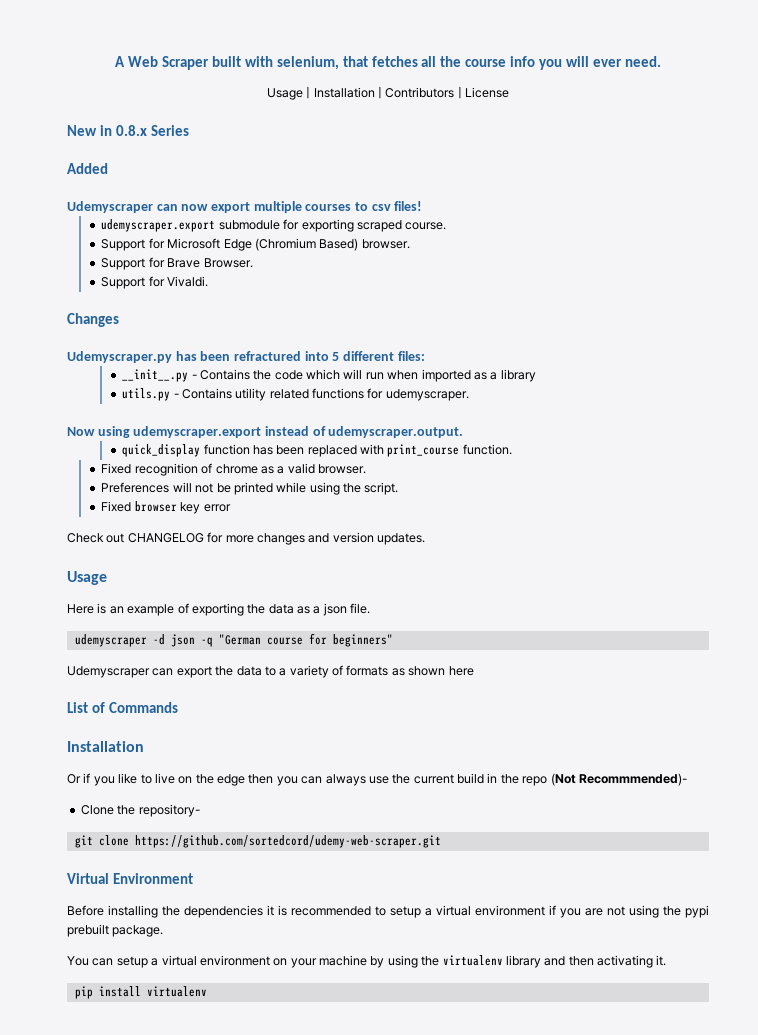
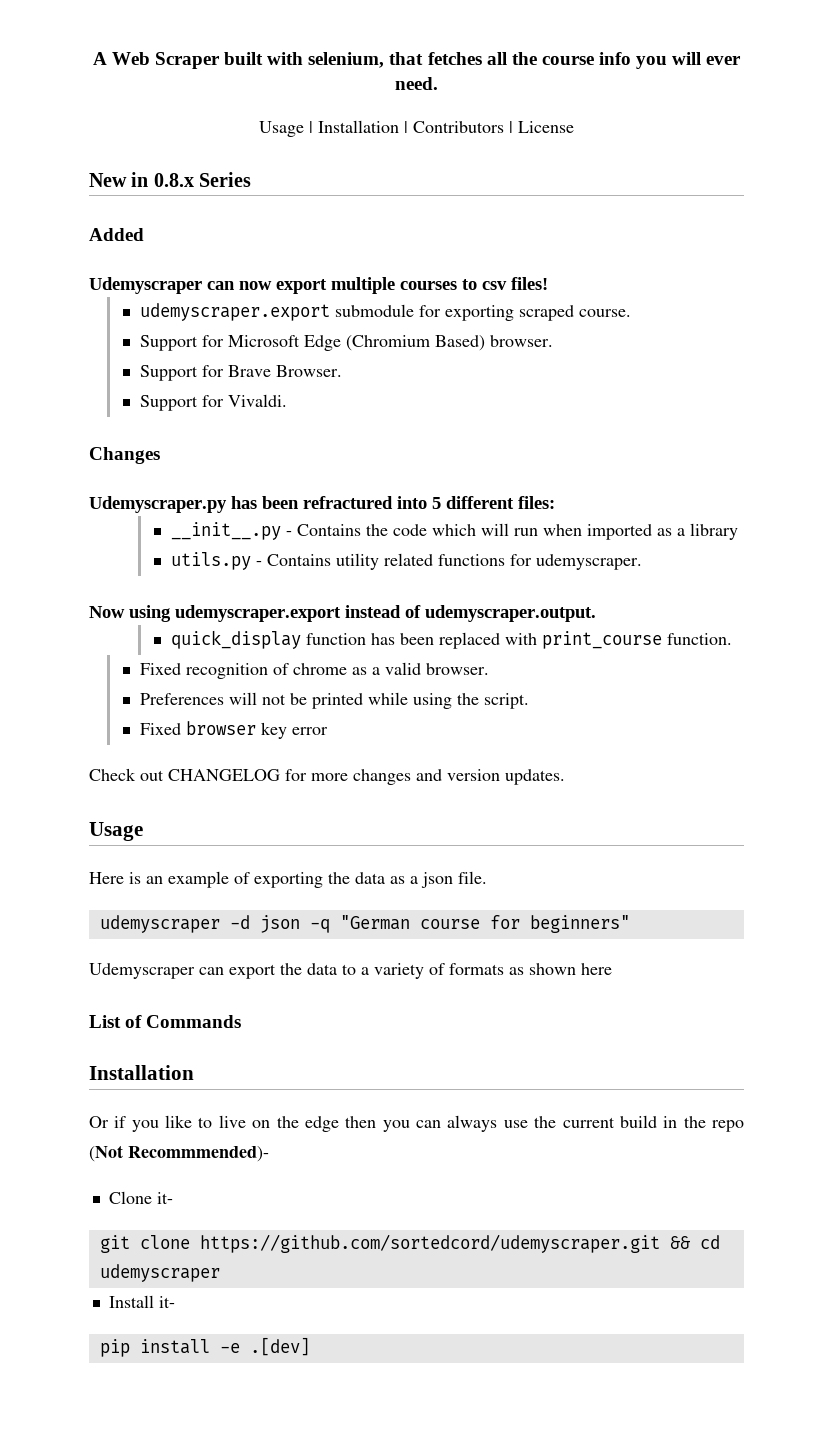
[117,804,200,817] the repository- -> [156,1192,173,1204] it-
[134,835,441,848] [67,873,194,884] [67,905,709,918] [67,924,164,937] [67,955,667,968] https://github.com/sortedcord/udemy-web-scraper.git // Virtual Environment // Before installing the dependencies it is recommended to setup a virtual environment if you are not using the pypi prebuilt package. // You can setup a virtual environment on your machine by using the virtualenv library and then activating it. -> [199,1234,720,1253] [99,1264,220,1282] [108,1295,175,1308] https://github.com/sortedcord/udemyscraper.git && cd udemyscraper // Install it-
[146,986,207,997] virtualenv -> [219,1337,310,1356] -e .[dev]

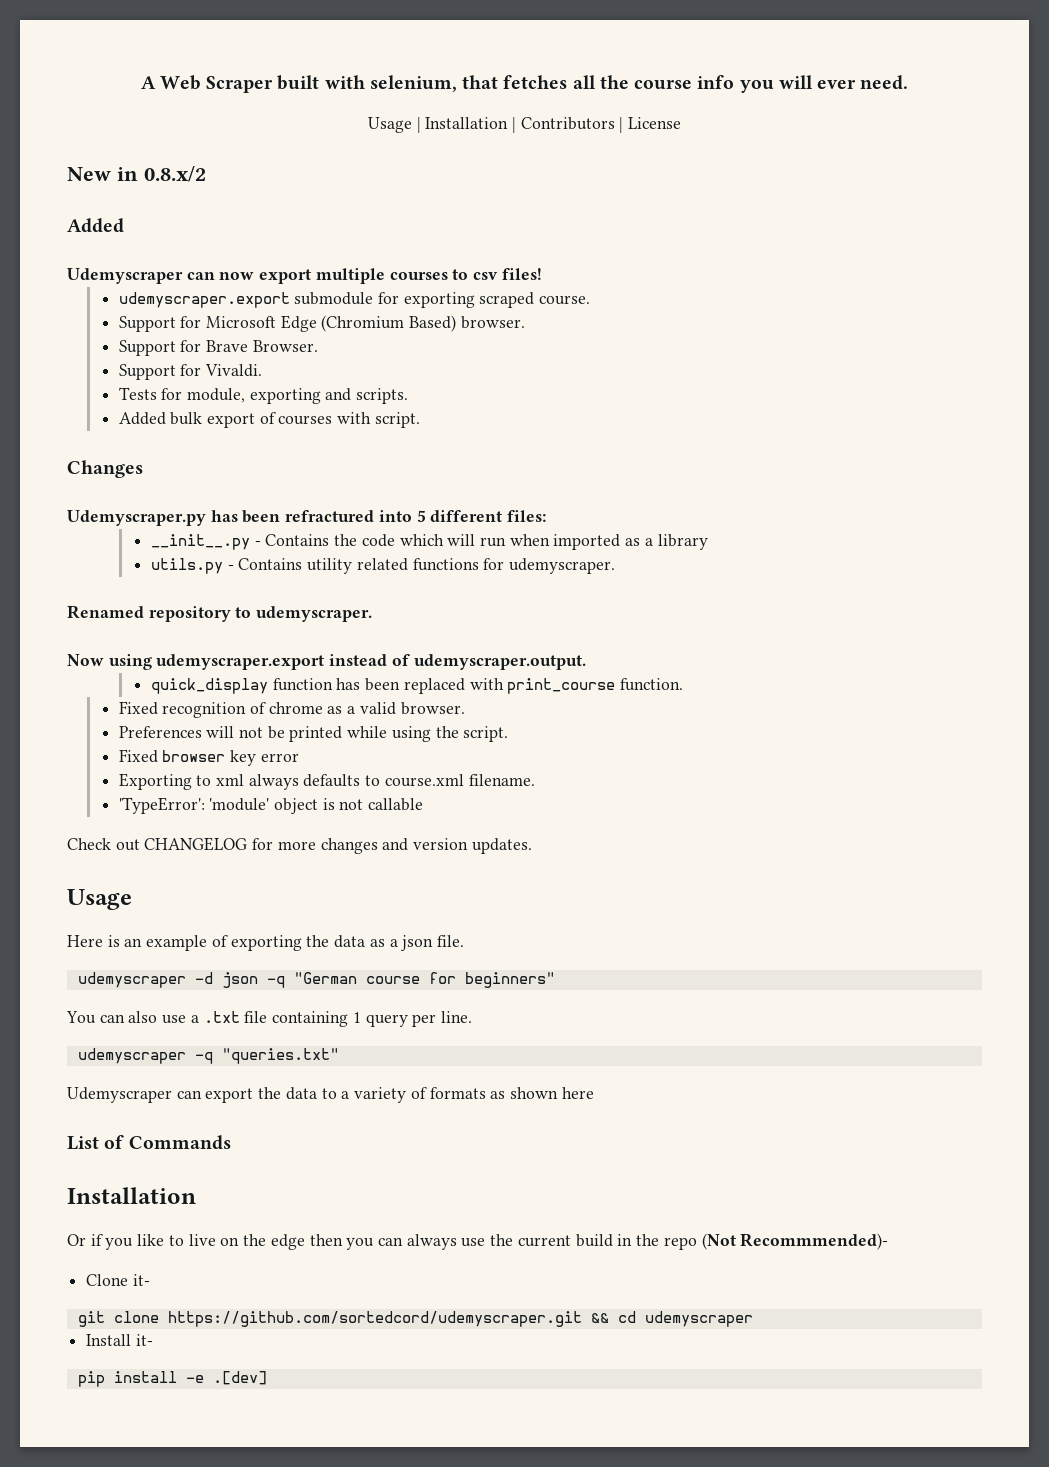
[153,172,252,187] 0.8.x Series -> [144,166,206,182] 0.8.x/2
(287, 400) none -> [118,387,409,404] [118,412,420,428] // Tests for module, exporting and scripts. // Added bulk export of courses with script.
(642, 562) none -> [67,605,373,622] // Renamed repository to udemyscraper.
(328, 731) none -> [118,773,535,790] [118,797,424,814] // Exporting to xml always defaults to course.xml filename. // 'TypeError': 'module' object is not callable
(630, 924) none -> [66,1011,472,1027] [77,1048,339,1064] // You can also use a .txt file containing 1 query per line. // udemyscraper -q "queries.txt"

